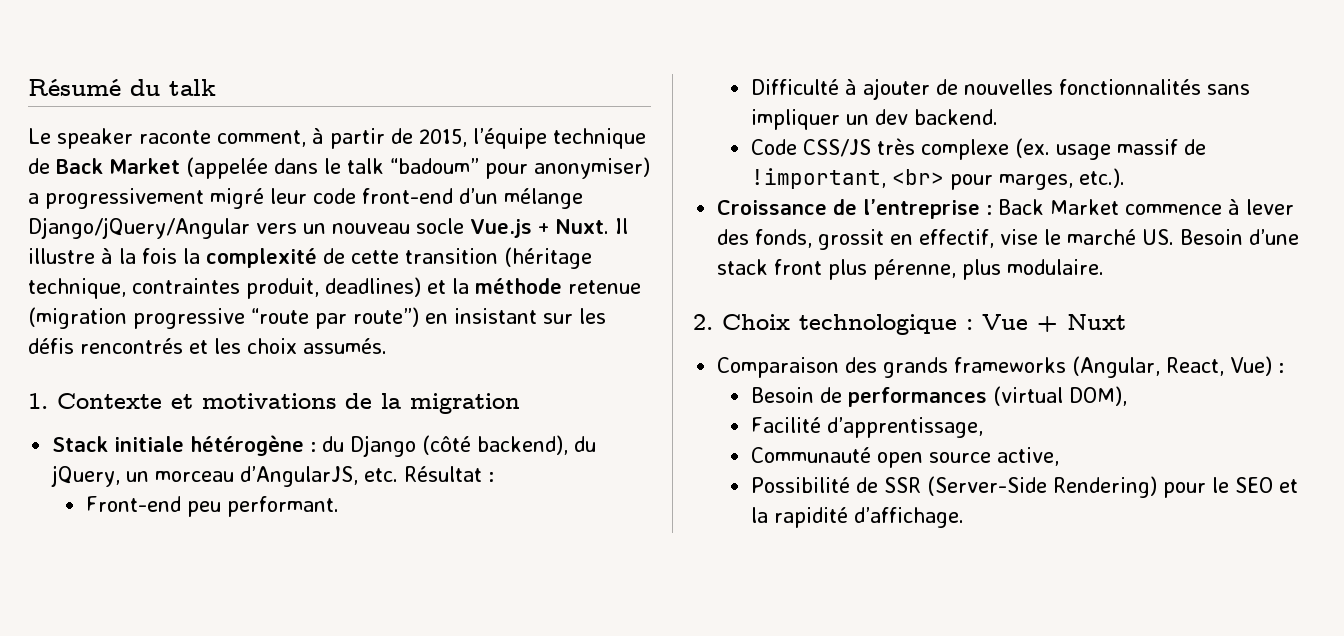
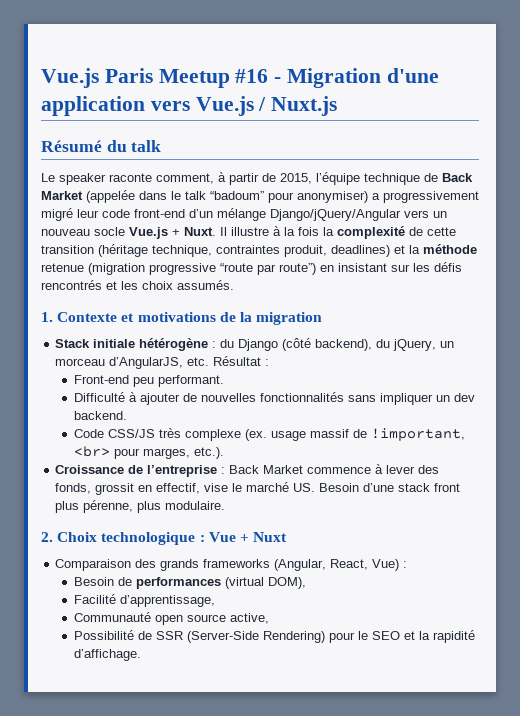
(28, 87) none -> [41,68,439,88] [41,96,338,116] Vue.js Paris Meetup #16 - Migration d'une application vers Vue.js / Nuxt.js //

